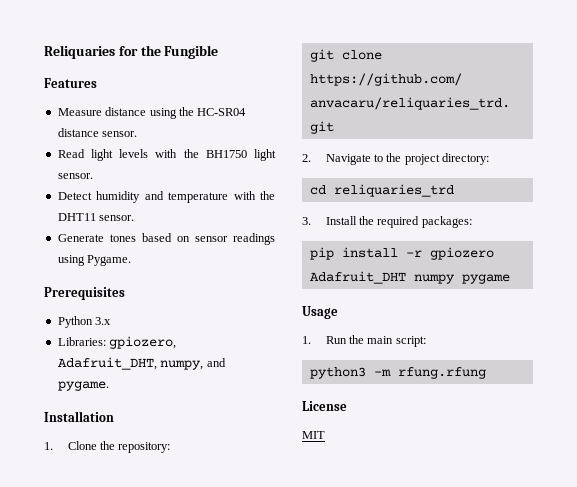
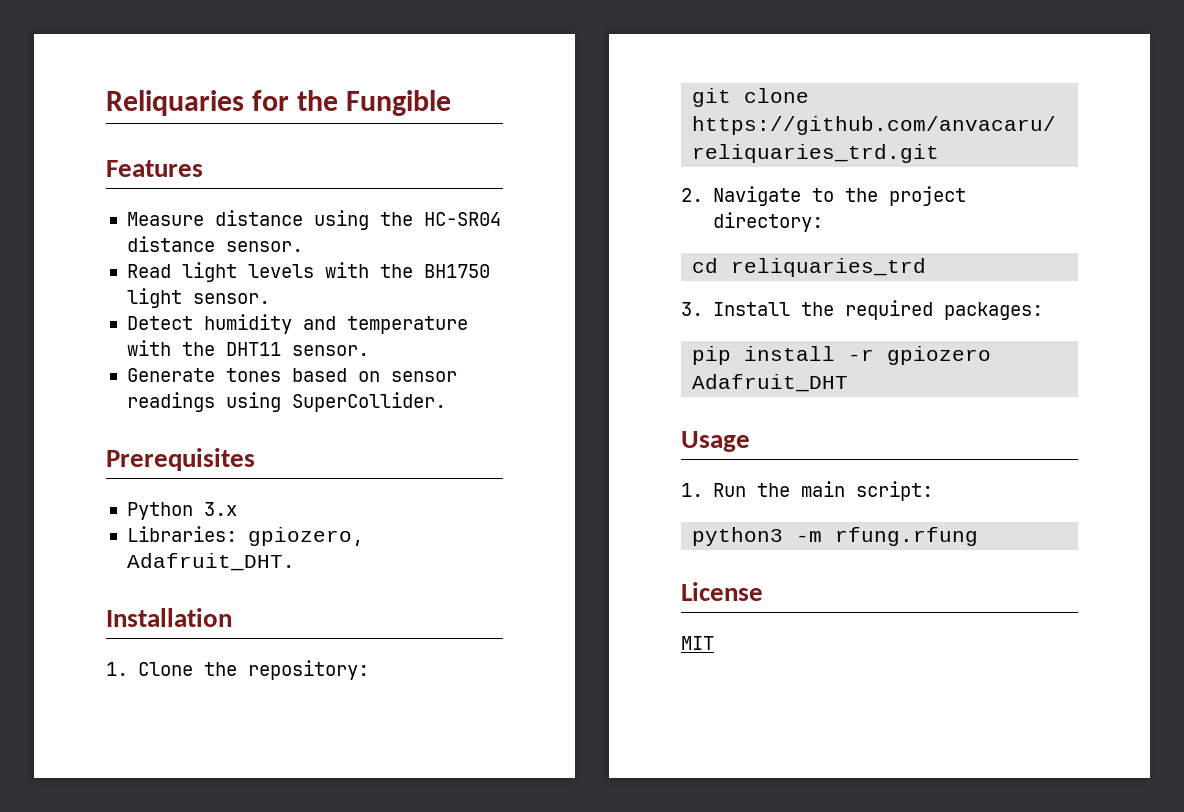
[87,255,132,266] Pygame. -> [291,392,446,412] SuperCollider.
[57,357,226,370] [57,381,109,391] Adafruit_DHT, numpy, and pygame. -> [126,553,294,571] Adafruit_DHT.
[413,274,510,284] numpy pygame -> (849, 383) none

